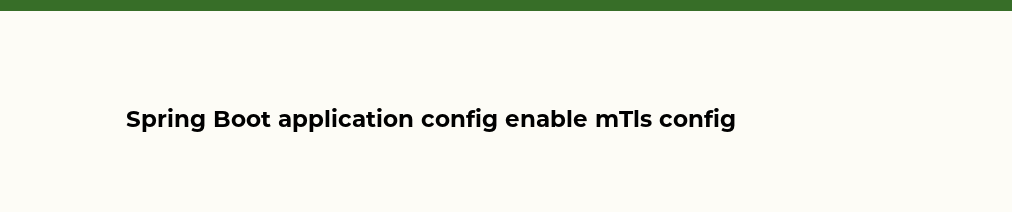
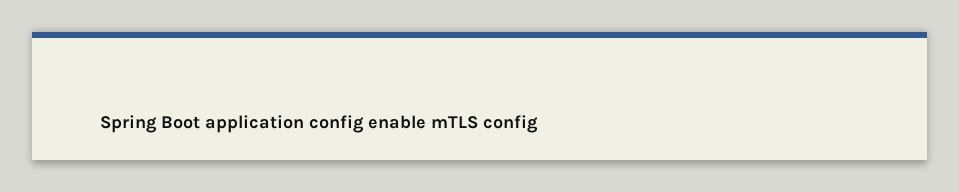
[595,110,652,127] mTls -> [431,116,478,129] mTLS

